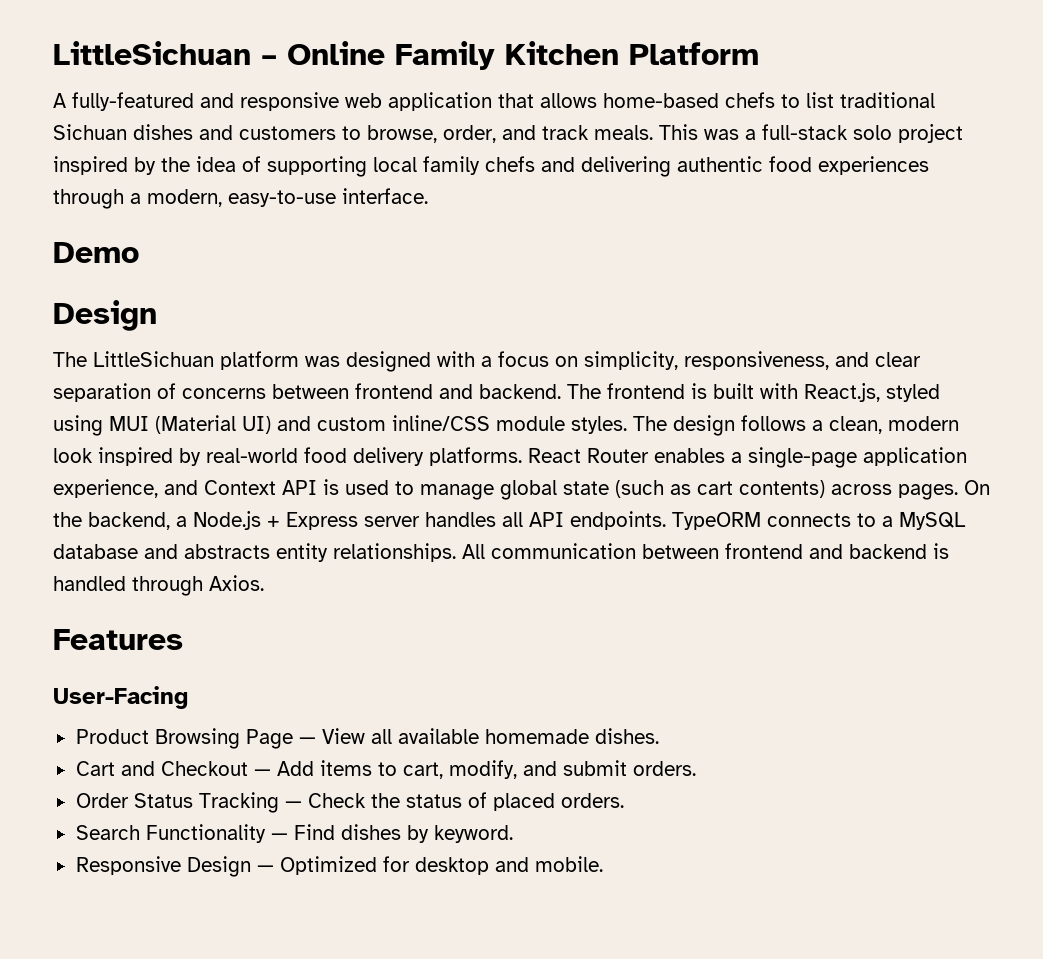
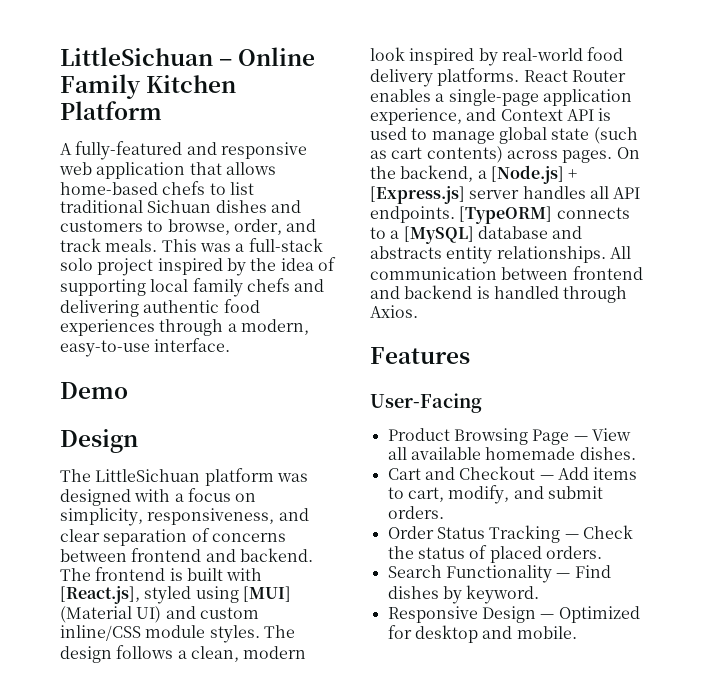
[804,383,880,402] React.js, -> [60,586,140,604] [React.js],
[109,416,149,431] MUI -> [242,586,291,602] [MUI]
[193,511,358,530] Node.js + Express -> [490,165,578,184] [370,186,465,204] [Node.js] + [Express.js]
[672,512,761,530] TypeORM -> [459,206,553,224] [TypeORM]
[899,512,966,530] MySQL -> [403,226,474,244] [MySQL]

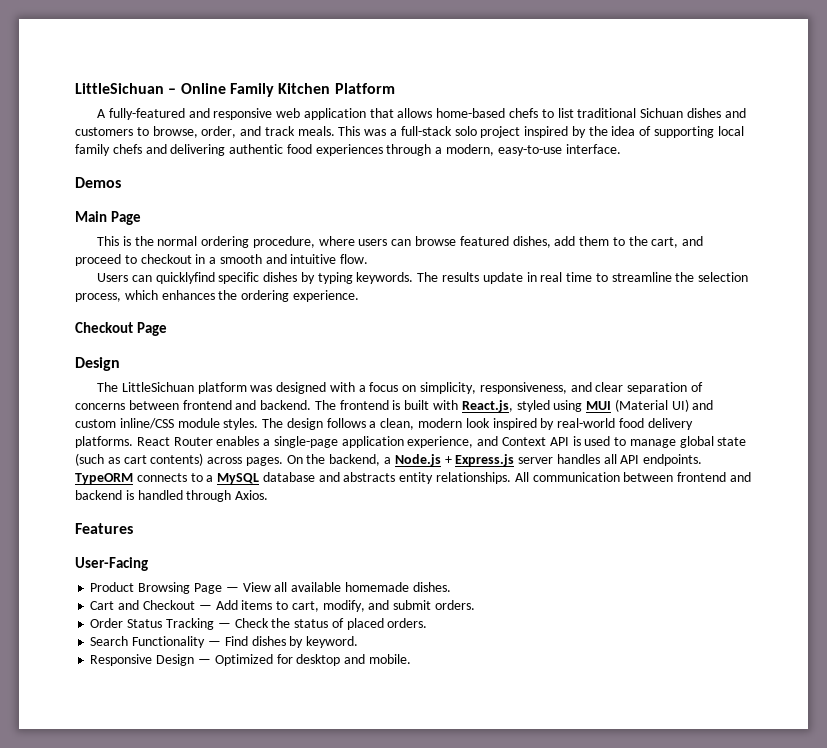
[60,382,128,399] Demo -> [75,177,121,188] [75,211,141,225] [96,236,704,248] [75,254,369,266] [96,272,749,284] [75,290,359,302] [75,322,167,336] Demos // Main Page // This is the normal ordering procedure, where users can browse featured dishes, add them to the cart, and proceed to checkout in a smooth and intuitive flow. // Users can quicklyfind specific dishes by typing keywords. The results update in real time to streamline the selection process, which enhances the ordering experience. // Checkout Page
[60,586,140,604] [React.js], -> [461,400,513,412] React.js,
[242,586,291,602] [MUI] -> [586,401,612,410] MUI
[490,165,578,184] [370,186,465,204] [Node.js] + [Express.js] -> [394,454,515,466] Node.js + Express.js
[459,206,553,224] [TypeORM] -> [75,473,133,484] TypeORM
[403,226,474,244] [MySQL] -> [217,473,260,484] MySQL

